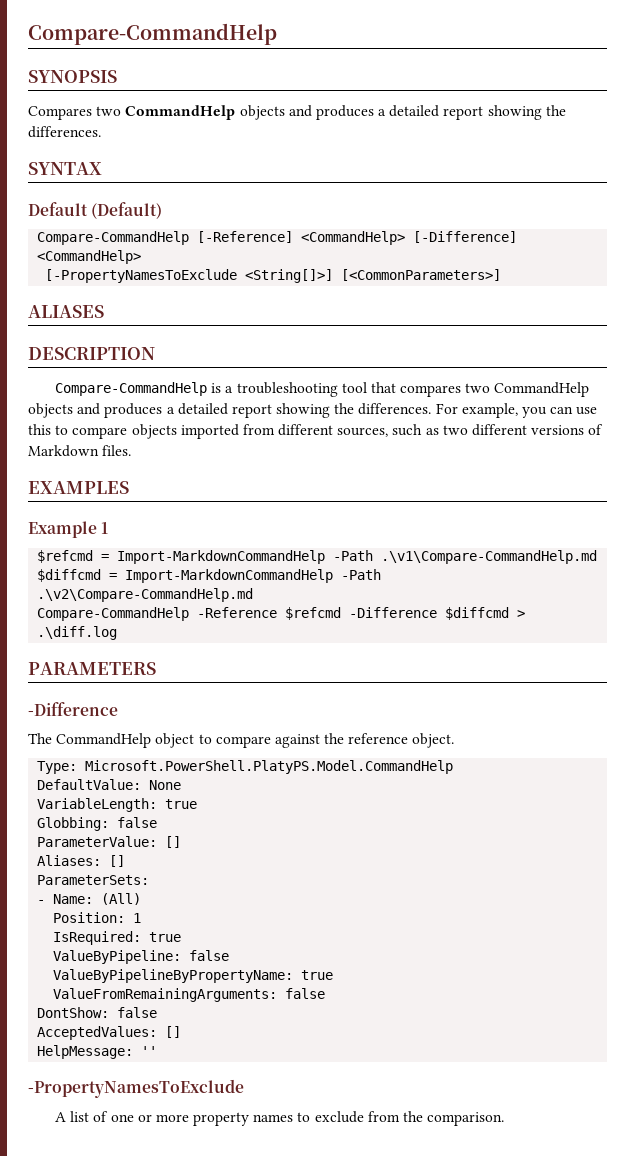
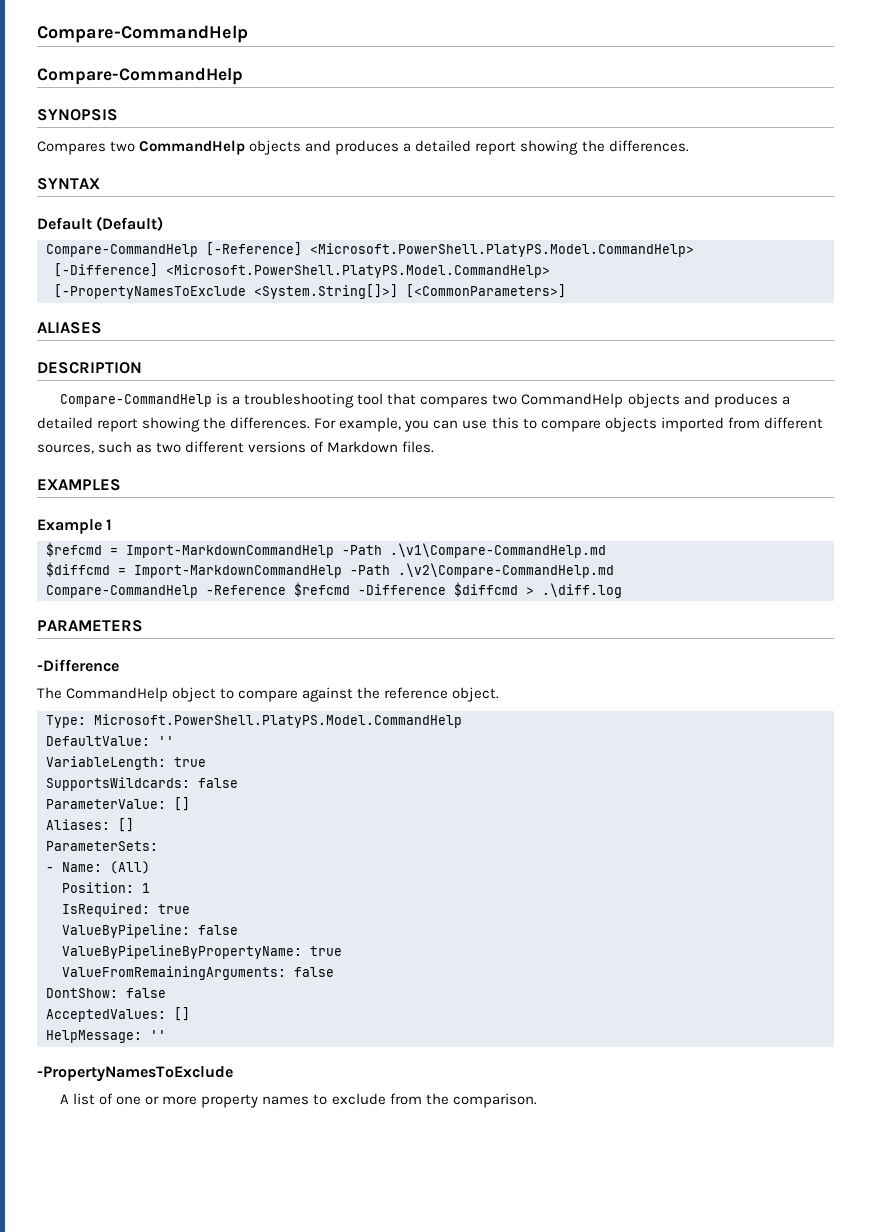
[28,23,277,45] Compare-CommandHelp -> [37,25,248,43] [37,68,243,85] Compare-CommandHelp // Compare-CommandHelp
[301,231,518,245] [37,250,142,264] <CommandHelp> [-Difference] <CommandHelp> -> [310,243,694,257] [54,263,550,278] <Microsoft.PowerShell.PlatyPS.Model.CommandHelp> // [-Difference] <Microsoft.PowerShell.PlatyPS.Model.CommandHelp>
[245,269,334,283] <String[]>] -> [254,284,398,299] <System.String[]>]
[37,779,182,790] DefaultValue: None -> [46,736,174,746] DefaultValue: ''
[37,817,110,831] Globbing: -> [46,777,190,791] SupportsWildcards:

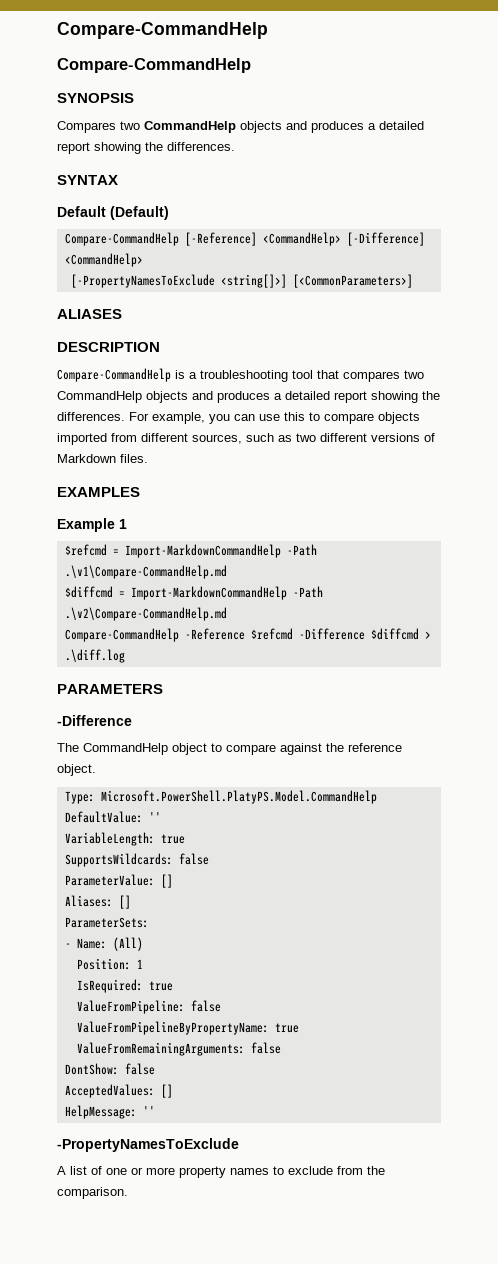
[310,243,694,257] [54,263,550,278] <Microsoft.PowerShell.PlatyPS.Model.CommandHelp> // [-Difference] <Microsoft.PowerShell.PlatyPS.Model.CommandHelp> -> [262,232,425,246] [64,253,143,267] <CommandHelp> [-Difference] <CommandHelp>
[254,284,398,299] <System.String[]>] -> [220,274,287,288] <string[]>]
[62,924,238,938] [62,945,302,959] ValueByPipeline: false // ValueByPipelineByPropertyName: -> [76,1000,221,1014] [76,1021,269,1035] ValueFromPipeline: false // ValueFromPipelineByPropertyName:

